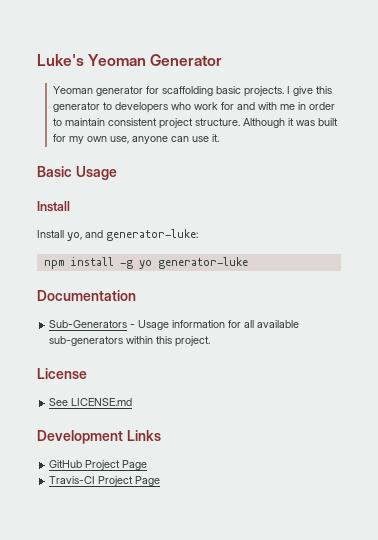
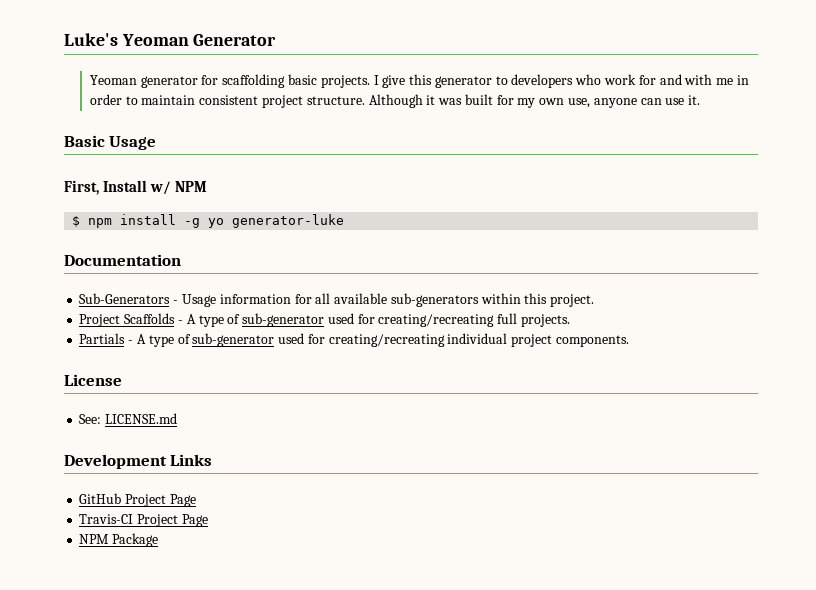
[37,201,70,212] [37,229,198,241] Install // Install yo, and generator-luke: // -> [64,180,208,195] [72,216,81,227] First, Install w/ NPM // $
(211, 341) none -> [79,313,570,327] [79,333,629,347] // Project Scaffolds - A type of sub-generator used for creating/recreating full projects. // Partials - A type of sub-generator used for creating/recreating individual project components.
[49,398,69,406] See -> [79,414,102,424] See:
(161, 481) none -> [79,533,159,547] // NPM Package

